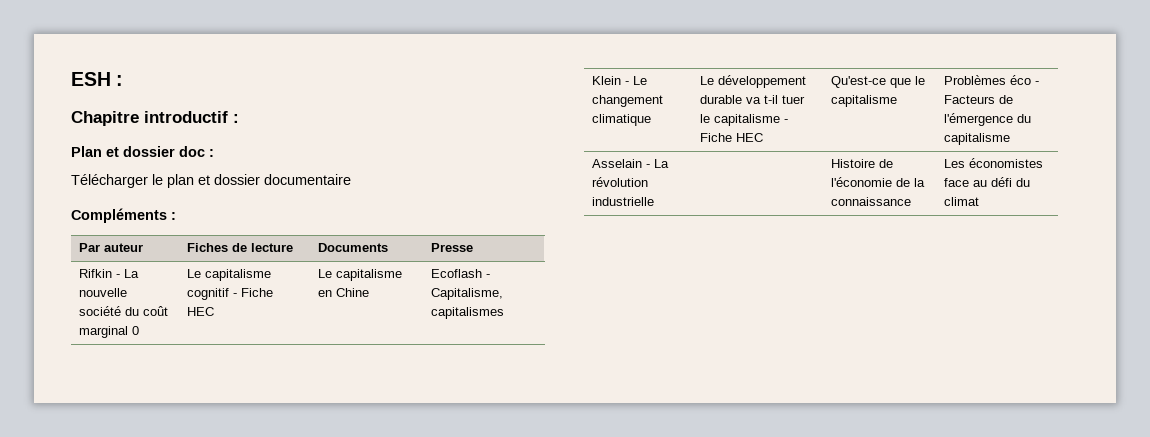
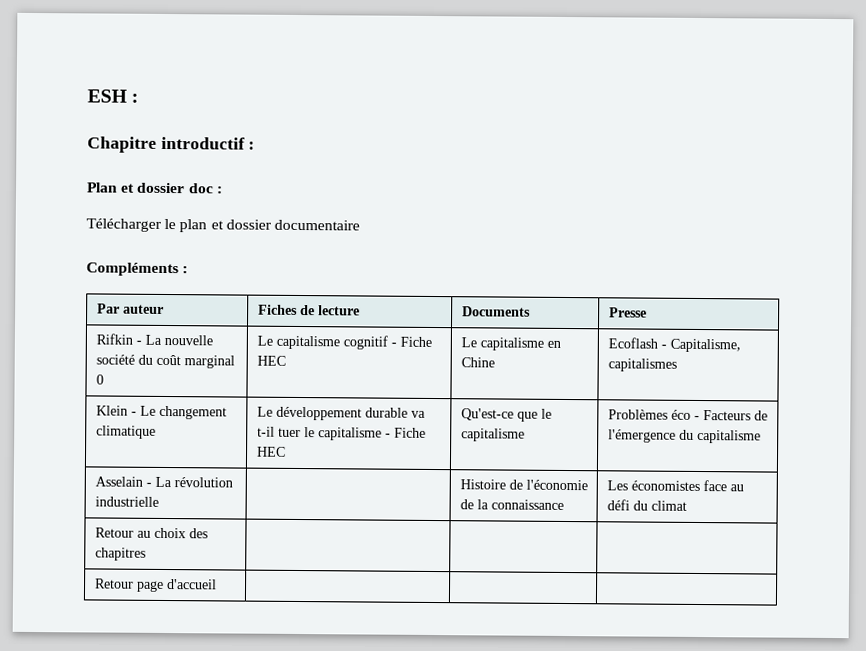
(980, 201) none -> [94,527,208,539] [94,547,146,561] [94,578,217,592] // Retour au choix des chapitres | | | // Retour page d'accueil | | |

